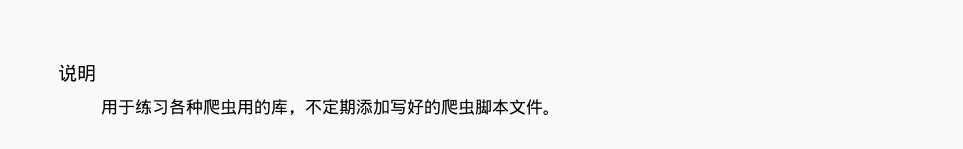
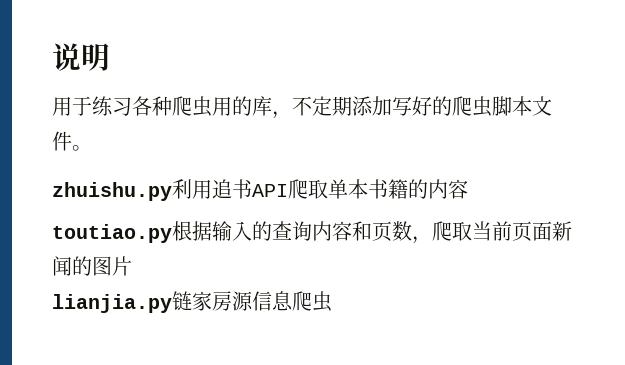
(560, 112) none -> [52,179,468,201] [52,221,572,244] [52,256,132,276] [52,291,332,313] // zhuishu.py利用追书API爬取单本书籍的内容 // toutiao.py根据输入的查询内容和页数，爬取当前页面新闻的图片 // lianjia.py链家房源信息爬虫

